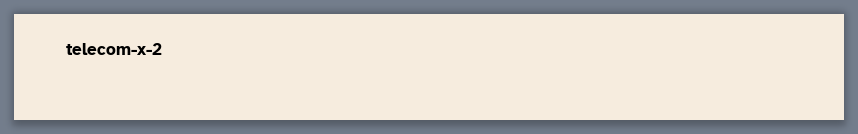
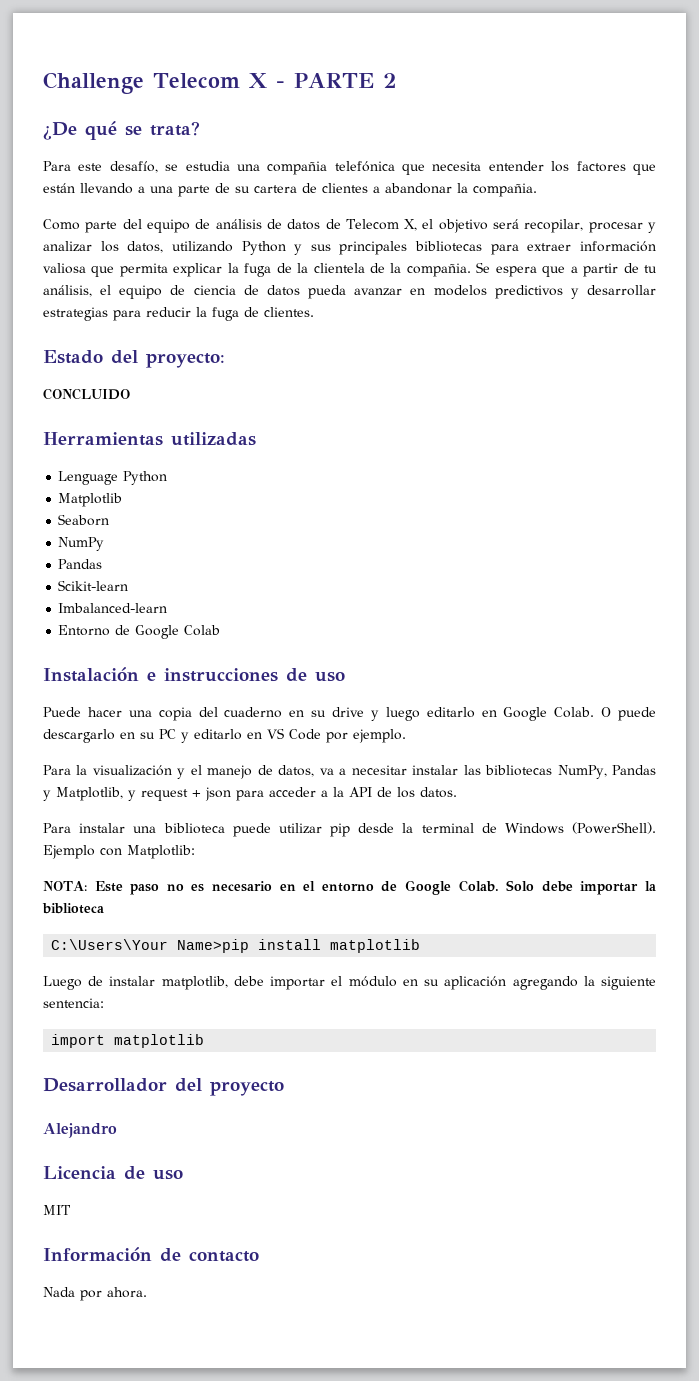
[66,43,162,55] telecom-x-2 -> [43,72,396,94] [43,121,200,140] [43,161,656,175] [43,183,537,197] [43,219,656,233] [43,241,656,255] [43,262,658,277] [43,285,656,299] [43,307,314,321] [43,350,225,368] [43,388,130,400] [43,432,256,446] [58,471,168,485] [58,493,123,507] [58,514,110,526] [58,537,105,551] [58,559,103,569] [58,580,129,591] [58,603,168,613] [58,625,221,639] [43,667,345,682] [43,707,656,721] [43,728,406,743] [43,765,656,779] [43,787,457,801] [43,822,657,837] [43,845,195,859] [43,880,657,895] [42,903,104,914] [51,939,421,953] [43,976,656,990] [43,998,104,1008] [51,1034,205,1048] [43,1078,284,1096] [43,1123,117,1138] [43,1166,183,1180] [43,1205,71,1215] [43,1247,259,1262] [43,1287,147,1301] Challenge Telecom X - PARTE 2 // ¿De qué se trata? // Para este desafío, se estudia una compañia telefónica que necesita entender los factores que están llevando a una parte de su cartera de clientes a abandonar la compañia. // Como parte del equipo de análisis de datos de Telecom X, el objetivo será recopilar, procesar y analizar los datos, utilizando Python y sus principales bibliotecas para extraer información valiosa que permita explicar la fuga de la clientela de la compañia. Se espera que a partir de tu análisis, el equipo de ciencia de datos pueda avanzar en modelos predictivos y desarrollar estrategias para reducir la fuga de clientes. // Estado del proyecto: // CONCLUIDO // Herramientas utilizadas // Lenguage Python // Matplotlib // Seaborn // NumPy // Pandas // Scikit-learn // Imbalanced-learn // Entorno de Google Colab // Instalación e instrucciones de uso // Puede hacer una copia del cuaderno en su drive y luego editarlo en Google Colab. O puede descargarlo en su PC y editarlo en VS Code por ejemplo. // Para la visualización y el manejo de datos, va a necesitar instalar las bibliotecas NumPy, Pandas y Matplotlib, y request + json para acceder a la API de los datos. // Para instalar una biblioteca puede utilizar pip desde la terminal de Windows (PowerShell). Ejemplo con Matplotlib: // NOTA: Este paso no es necesario en el entorno de Google Colab. Solo debe importar la biblioteca // C:\Users\Your Name>pip install matplotlib // Luego de instalar matplotlib, debe importar el módulo en su aplicación agregando la siguiente sentencia: // import matplotlib // Desarrollador del proyecto // Alejandro // Licencia de uso // MIT // Información de contacto // Nada por ahora.

